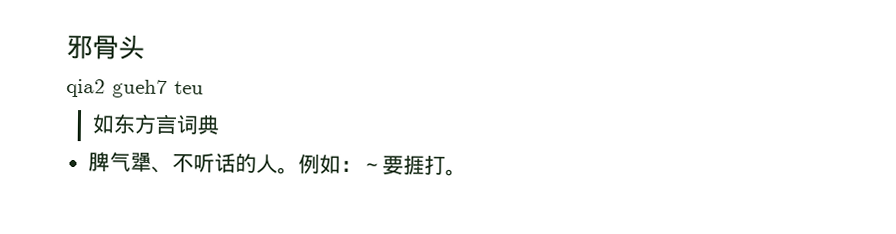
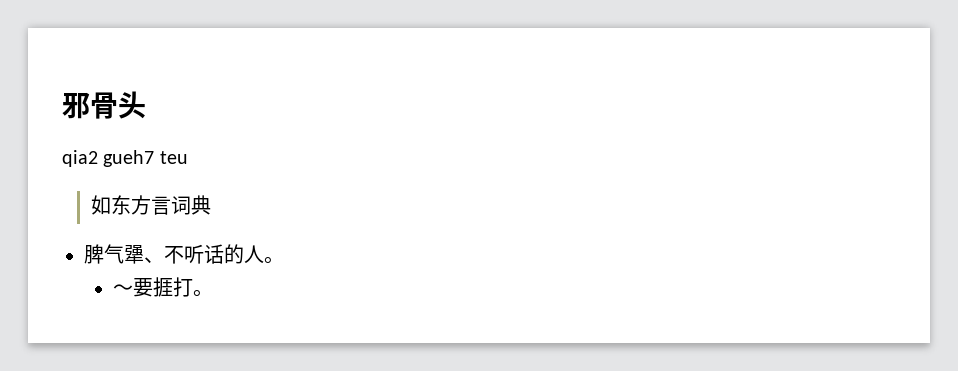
[297,154,362,175] 例如： -> (284, 260) //

